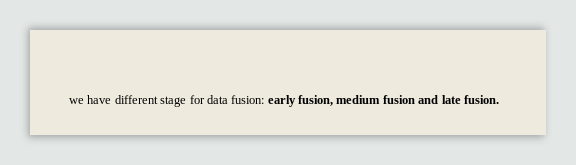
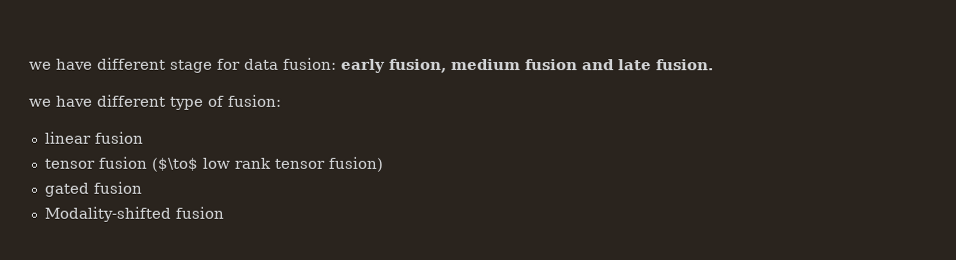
(499, 99) none -> [29,94,282,110] [43,131,143,144] [43,156,383,172] [43,181,142,197] [43,206,224,222] // we have different type of fusion: // linear fusion // tensor fusion ($\to$ low rank tensor fusion) // gated fusion // Modality-shifted fusion

